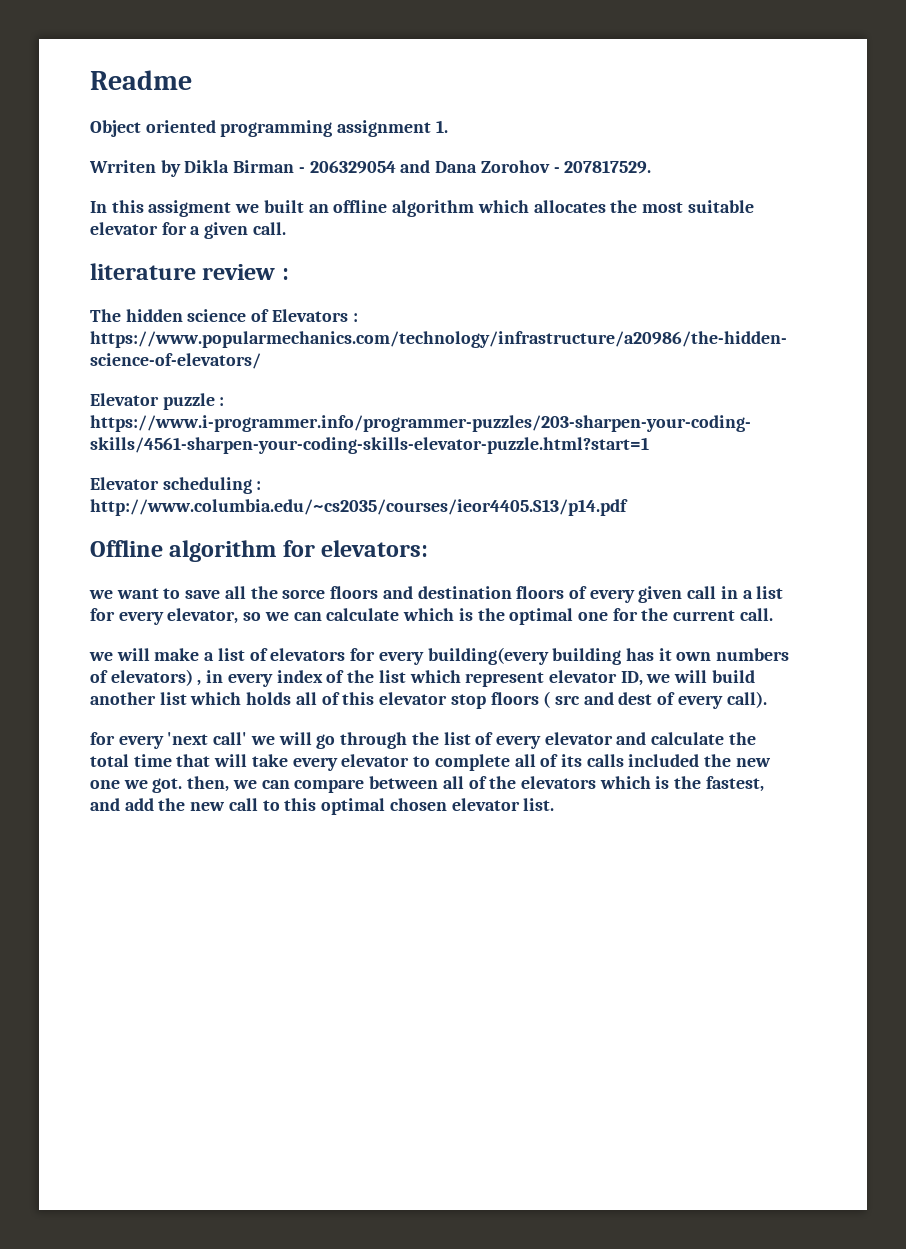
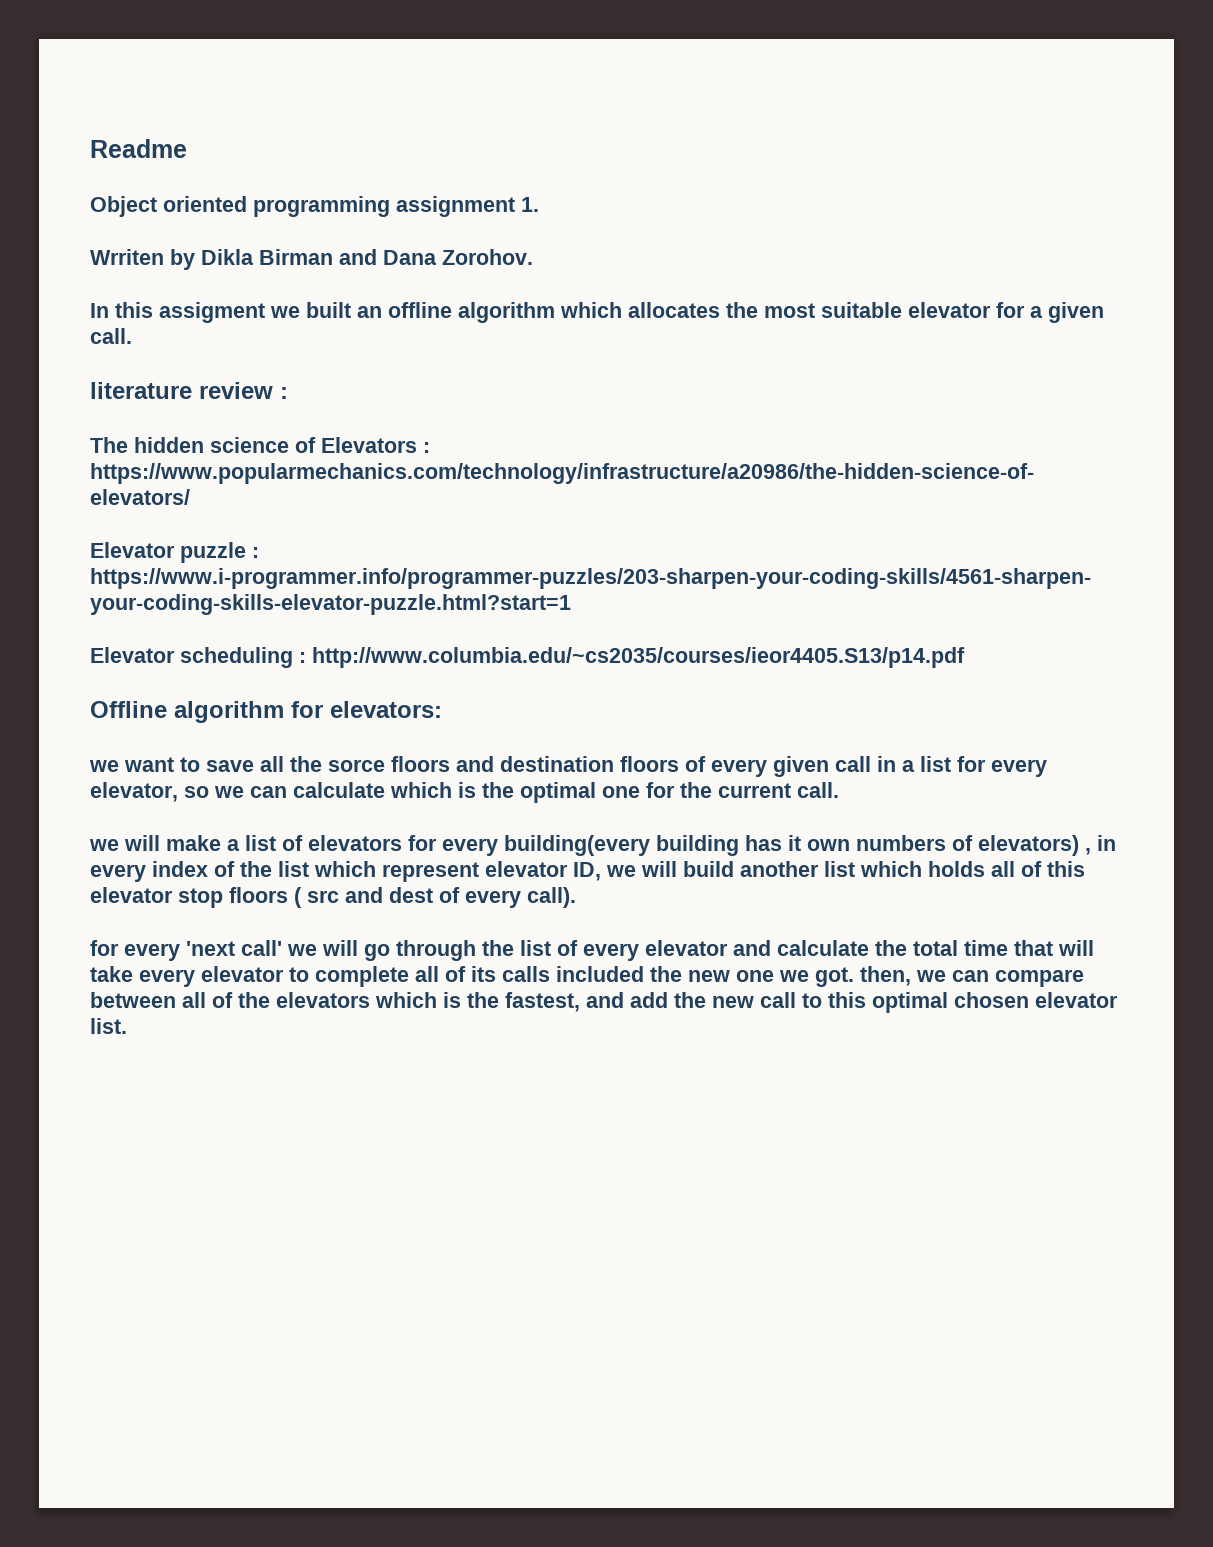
[298,160,652,174] - 206329054 and Dana Zorohov - 207817529. -> [339,249,533,265] and Dana Zorohov.

